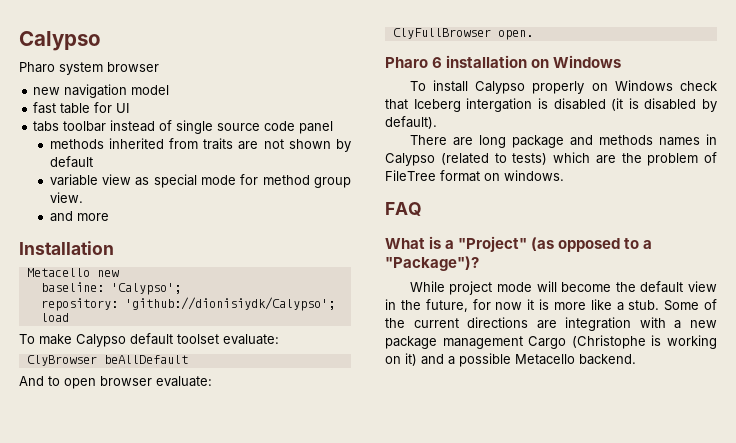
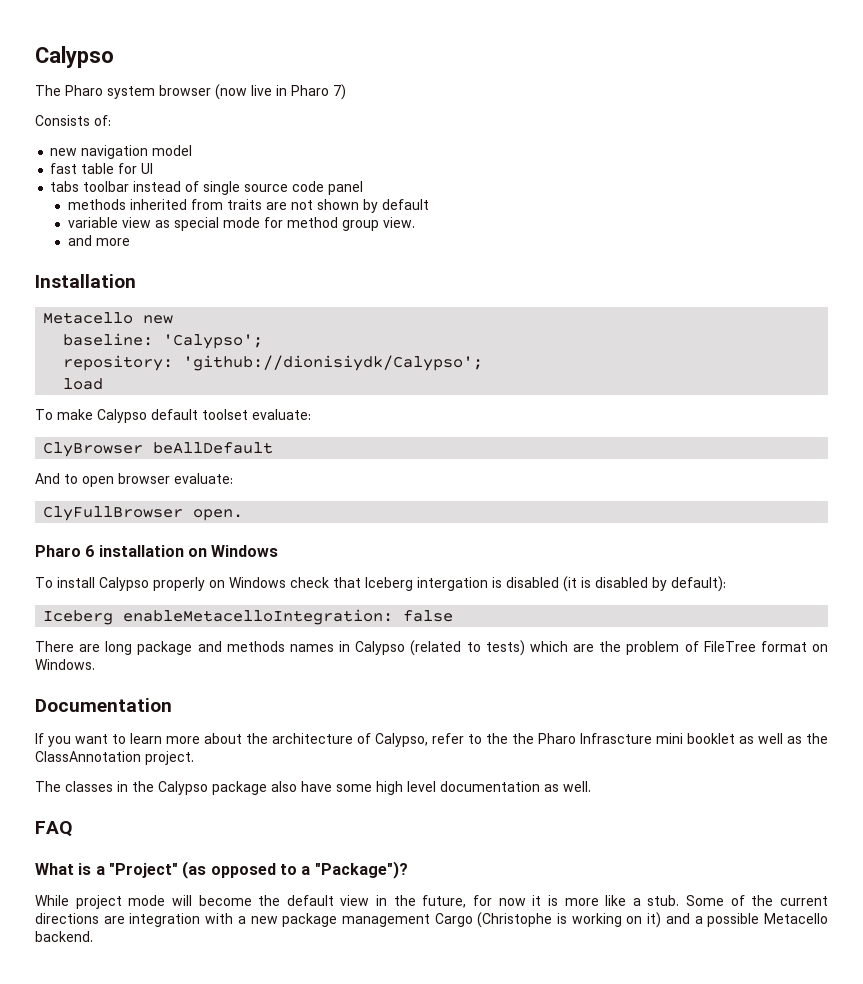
(101, 41) none -> [35,85,61,96] The
(159, 67) none -> [215,84,346,100] [35,115,111,126] (now live in Pharo 7) // Consists of:
[385,116,437,129] default). -> [671,576,726,592] [43,609,454,625] default): // Iceberg enableMetacelloIntegration: false
[504,170,564,181] windows. -> [35,659,95,670] [35,698,172,712] [35,733,828,747] [35,751,194,765] [35,781,591,795] Windows. // Documentation // If you want to learn more about the architecture of Calypso, refer to the the Pharo Infrascture mini booklet as well as the ClassAnnotation project. // The classes in the Calypso package also have some high level documentation as well.

